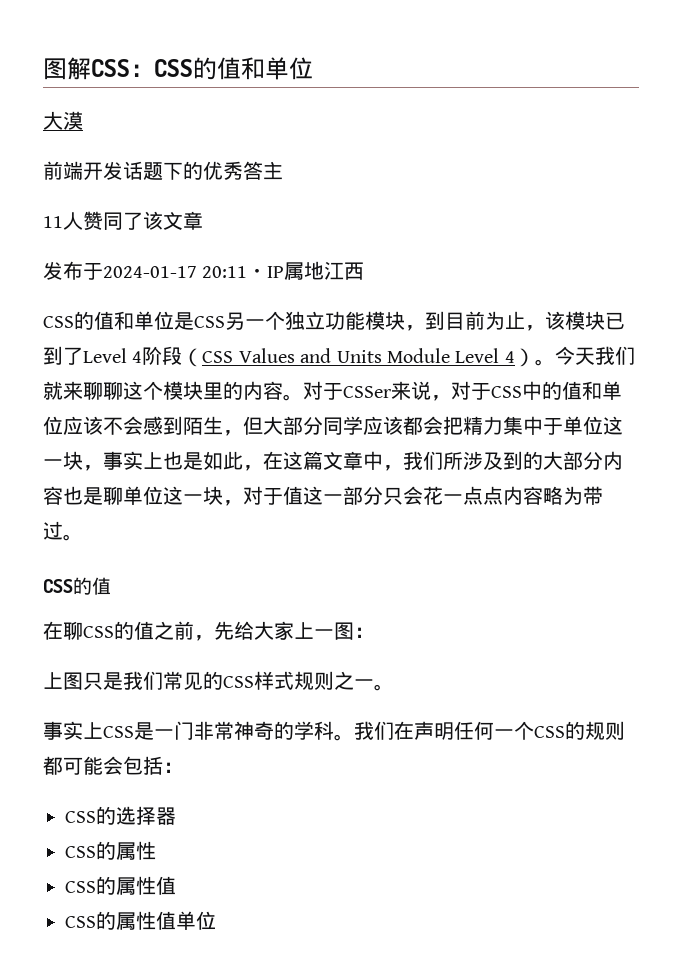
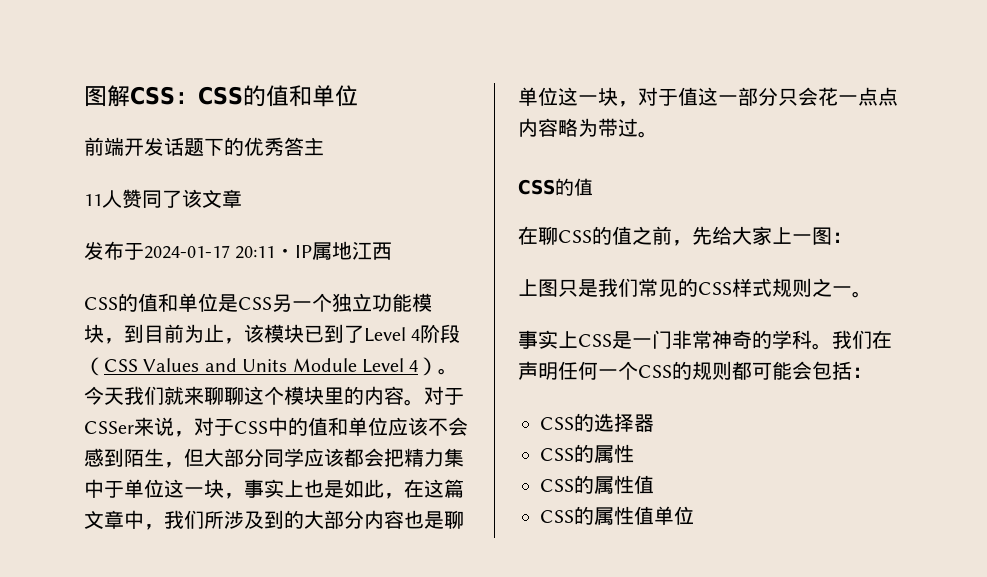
[43,111,83,130] // 大漠 -> (358, 96) none

